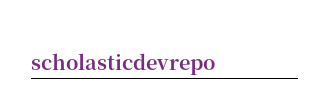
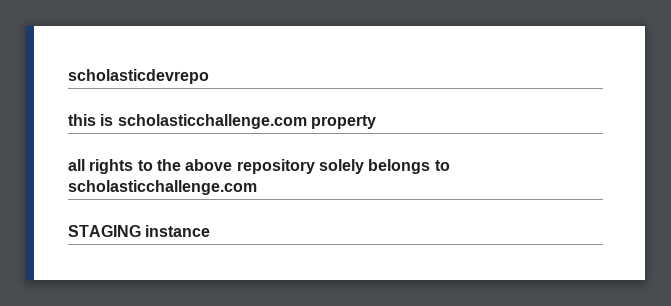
(215, 64) none -> [68,114,376,129] [68,159,450,174] [68,180,257,195] [68,225,211,237] // this is scholasticchallenge.com property // all rights to the above repository solely belongs to scholasticchallenge.com // STAGING instance

